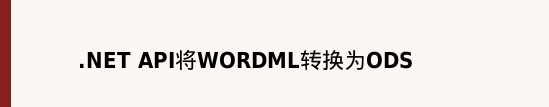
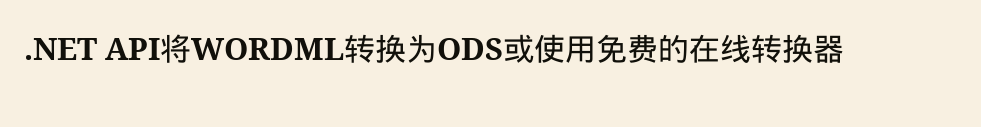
(413, 60) none -> [503,34,845,63] 或使用免费的在线转换器

